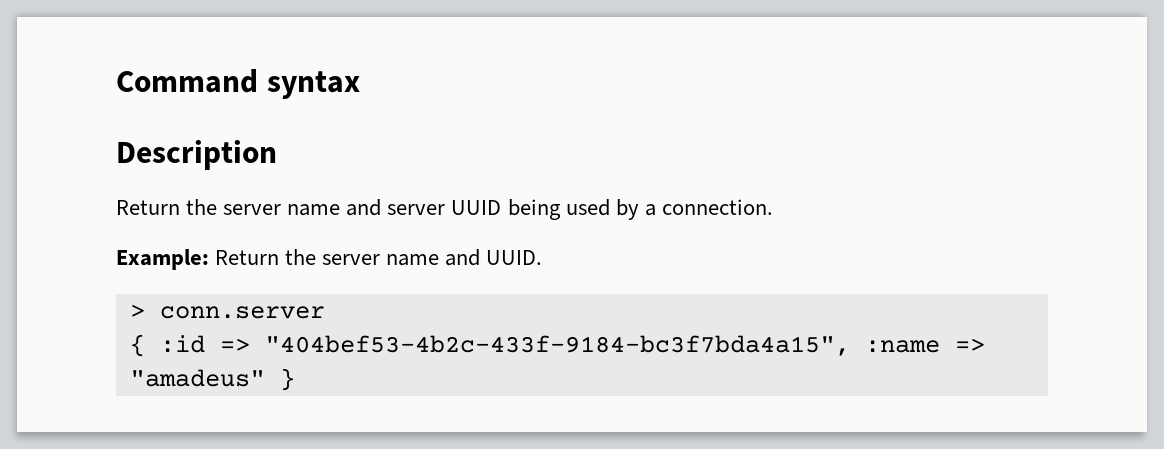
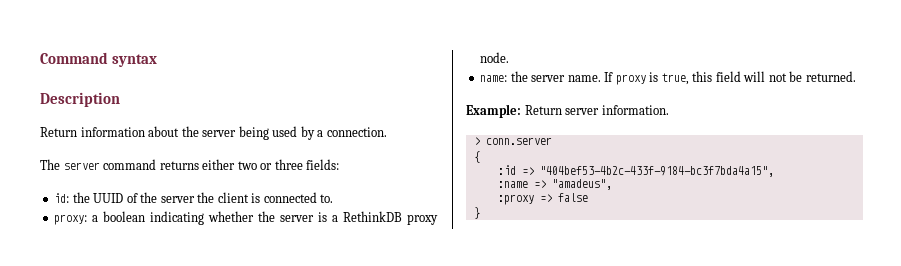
[186,199,502,216] the server name and server UUID -> [80,126,237,137] information about the server
[116,249,543,270] Example: Return the server name and UUID. -> [40,159,340,170] [54,192,334,203] [54,211,439,225] [480,52,510,63] [480,71,856,85] [466,104,669,118] The server command returns either two or three fields: // id: the UUID of the server the client is connected to. // proxy: a boolean indicating whether the server is a RethinkDB proxy node. // name: the server name. If proxy is true, this field will not be returned. // Example: Return server information.
(145, 345) none -> (480, 157) //
(850, 345) none -> (774, 171) //
[129,369,265,387] "amadeus" -> [551,179,612,190] [497,193,588,205] "amadeus", // :proxy => false //

